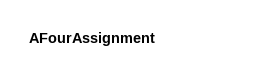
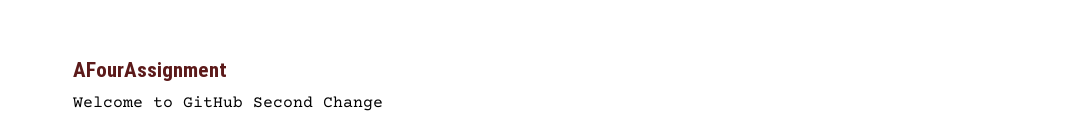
(155, 39) none -> [72,96,383,111] // Welcome to GitHub Second Change

